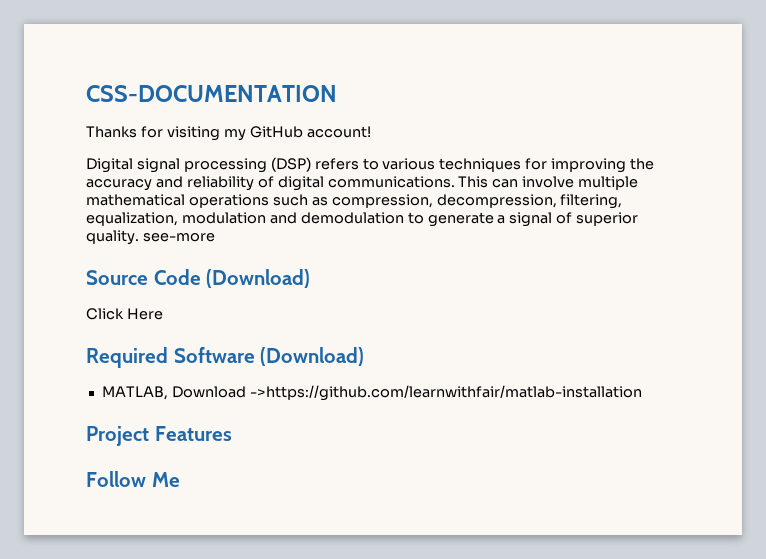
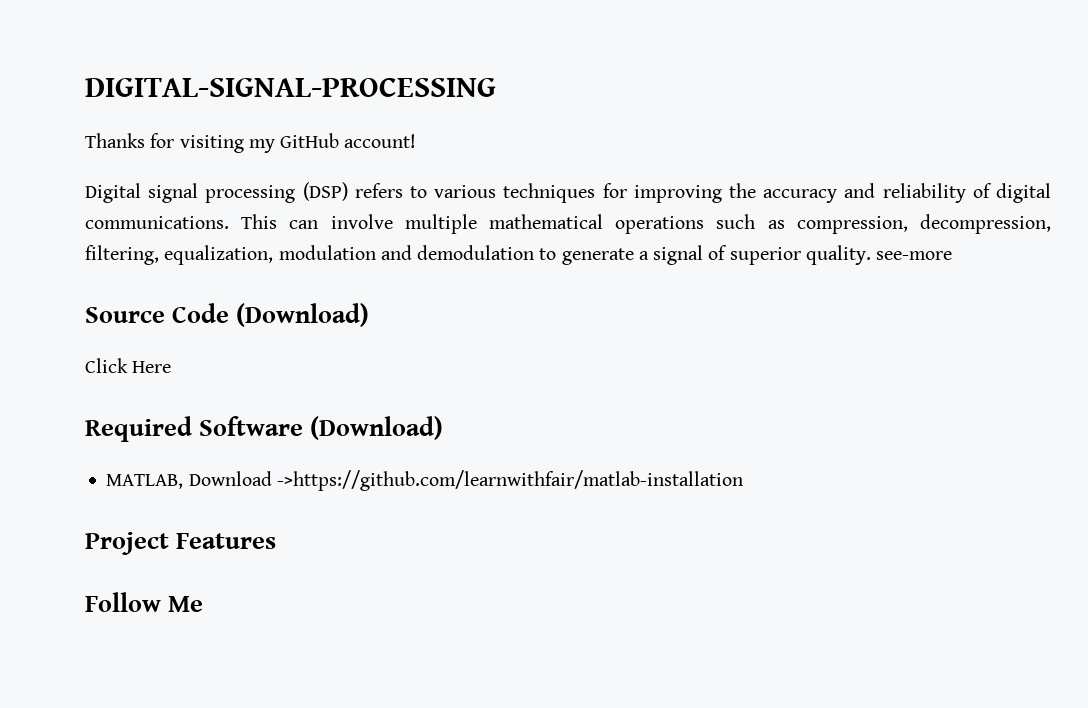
[86,85,337,102] CSS-DOCUMENTATION -> [85,77,496,97] DIGITAL-SIGNAL-PROCESSING

